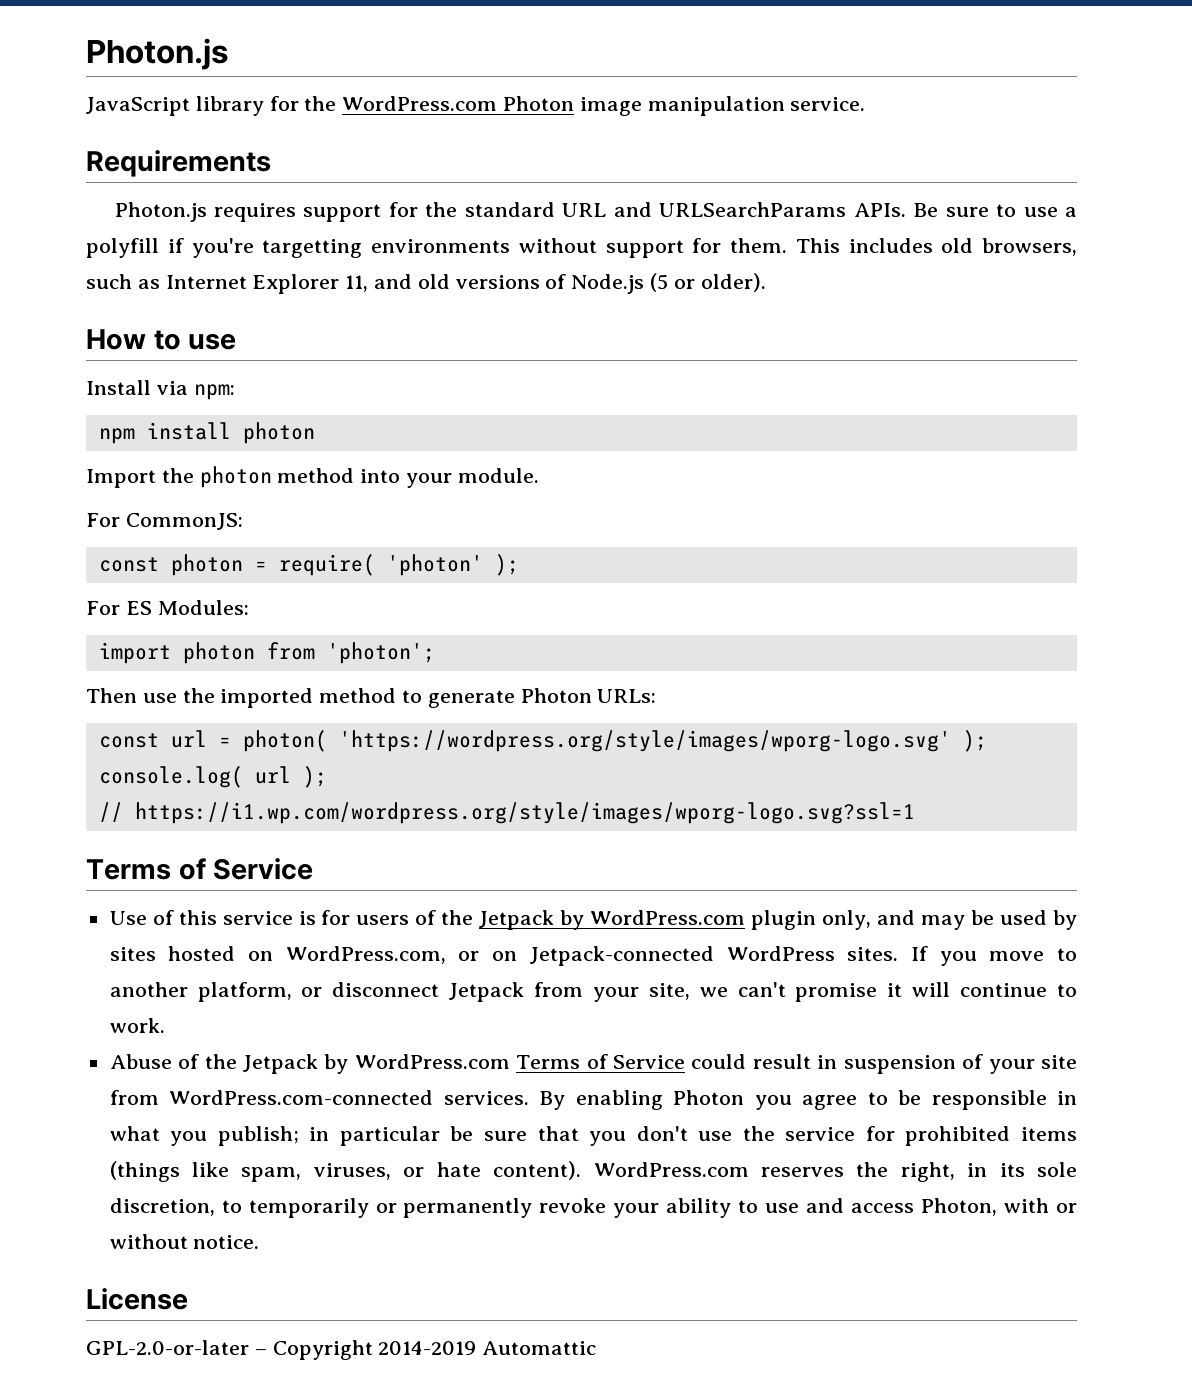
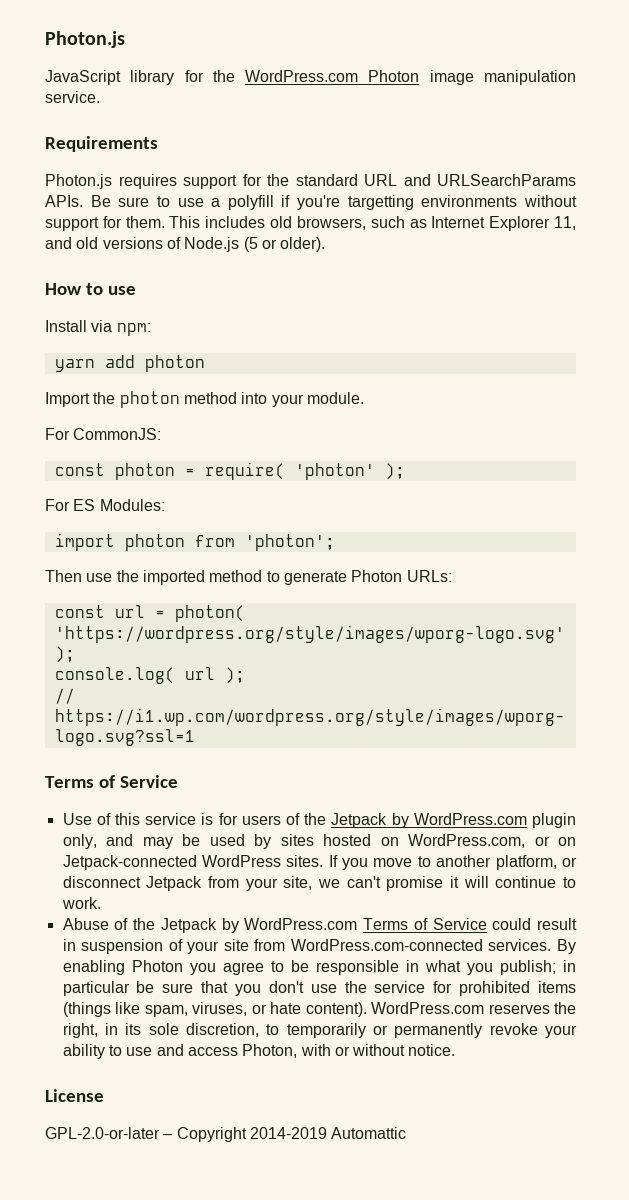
[98,422,231,444] npm install -> [54,355,135,372] yarn add

